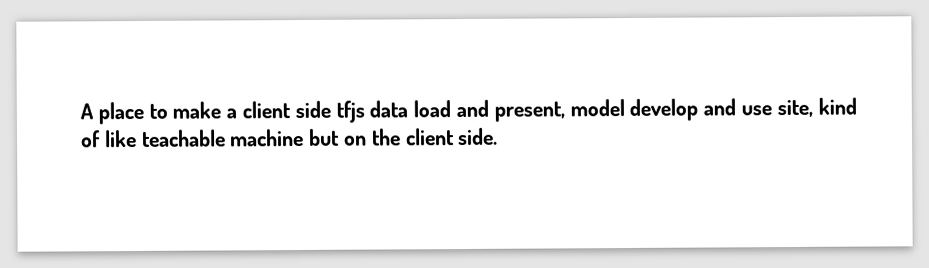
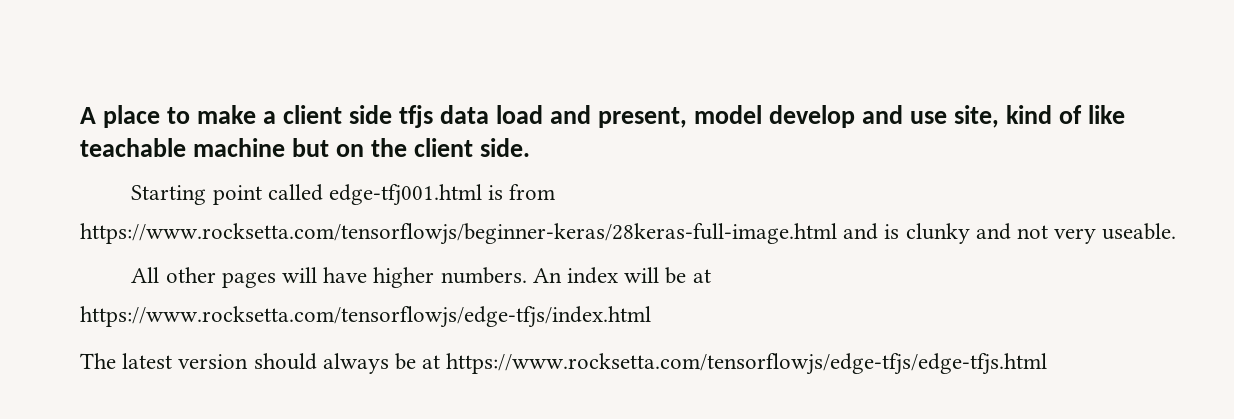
(499, 136) none -> [131,184,556,206] [80,223,1177,245] [131,267,711,288] [80,306,651,328] [80,353,1048,375] // Starting point called edge-tfj001.html is from https://www.rocksetta.com/tensorflowjs/beginner-keras/28keras-full-image.html and is clunky and not very useable. // All other pages will have higher numbers. An index will be at https://www.rocksetta.com/tensorflowjs/edge-tfjs/index.html // The latest version should always be at https://www.rocksetta.com/tensorflowjs/edge-tfjs/edge-tfjs.html

